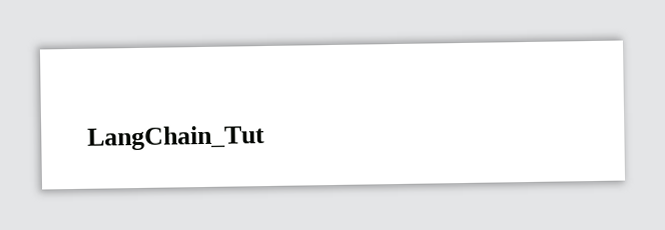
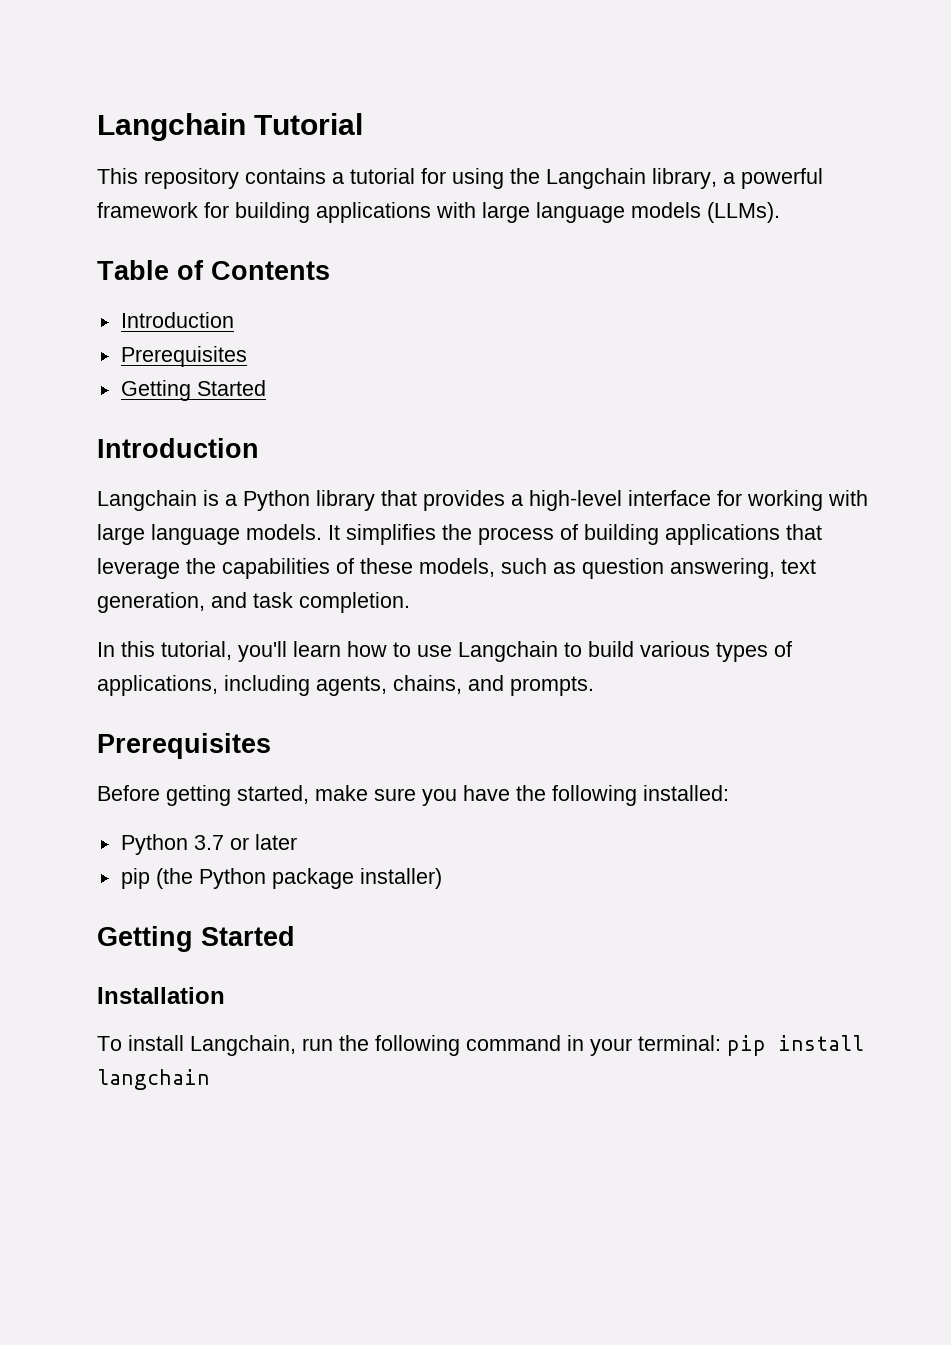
[87,125,265,151] LangChain_Tut -> [97,113,364,141] [97,168,823,189] [97,202,780,223] [97,260,330,280] [120,312,234,328] [120,346,247,367] [120,380,266,401] [97,438,259,458] [97,490,868,511] [97,524,822,545] [97,558,816,579] [97,592,410,613] [97,641,792,662] [97,675,594,696] [97,733,271,759] [97,785,729,806] [120,834,297,855] [120,868,442,889] [97,926,295,952] [97,987,225,1004] [97,1035,864,1056] [97,1069,210,1090] Langchain Tutorial // This repository contains a tutorial for using the Langchain library, a powerful framework for building applications with large language models (LLMs). // Table of Contents // Introduction // Prerequisites // Getting Started // Introduction // Langchain is a Python library that provides a high-level interface for working with large language models. It simplifies the process of building applications that leverage the capabilities of these models, such as question answering, text generation, and task completion. // In this tutorial, you'll learn how to use Langchain to build various types of applications, including agents, chains, and prompts. // Prerequisites // Before getting started, make sure you have the following installed: // Python 3.7 or later // pip (the Python package installer) // Getting Started // Installation // To install Langchain, run the following command in your terminal: pip install langchain

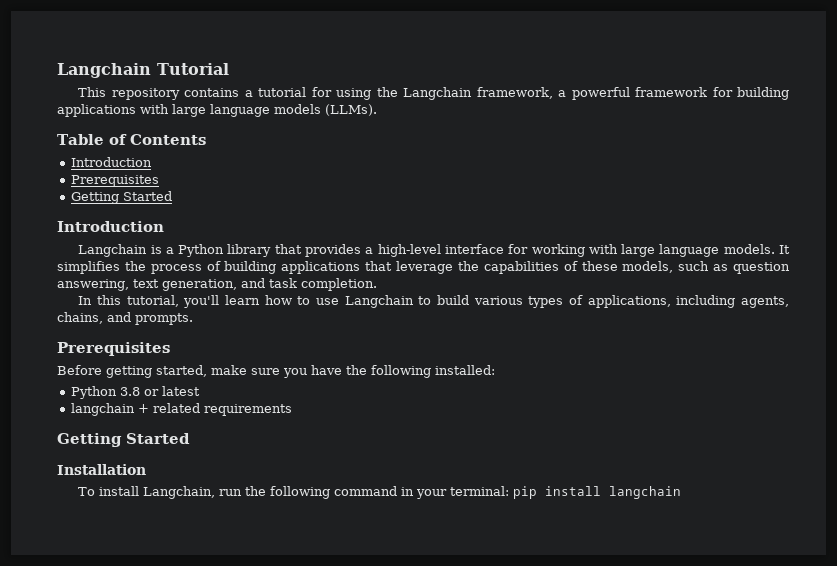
[652,168,717,189] library, -> [476,87,553,99] framework,
[193,834,297,850] [120,868,442,889] 3.7 or later // pip (the Python package installer) -> [119,386,200,396] [70,403,292,416] 3.8 or latest // langchain + related requirements

